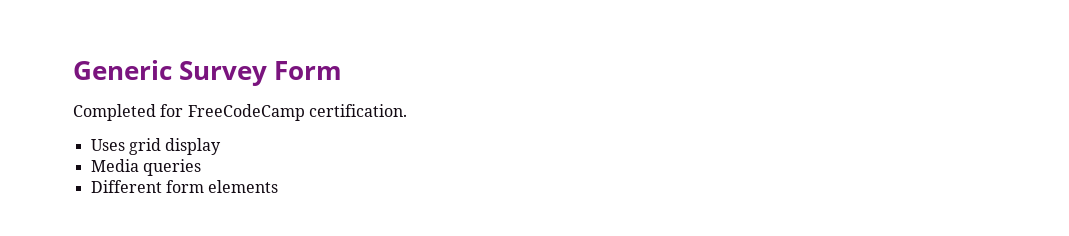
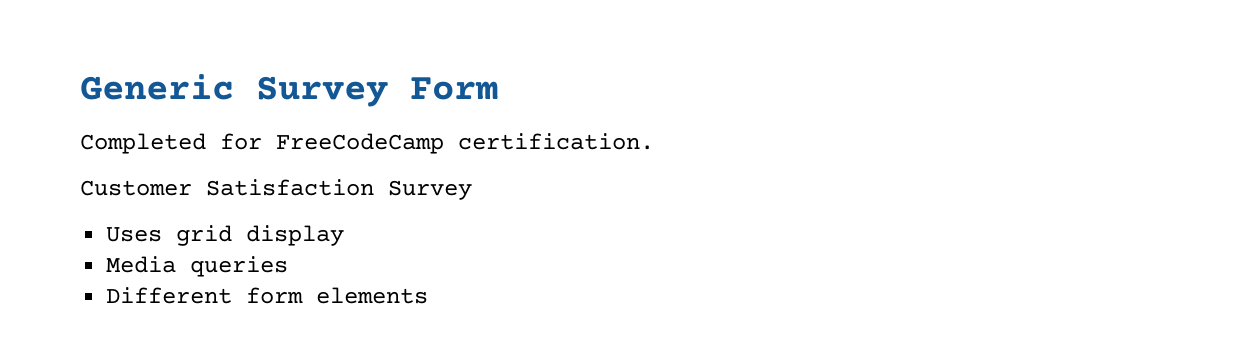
(407, 110) none -> [80,179,472,200] // Customer Satisfaction Survey

